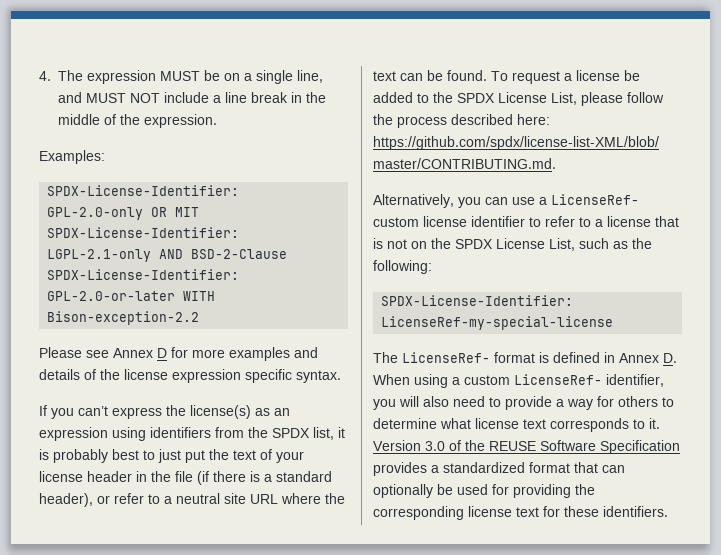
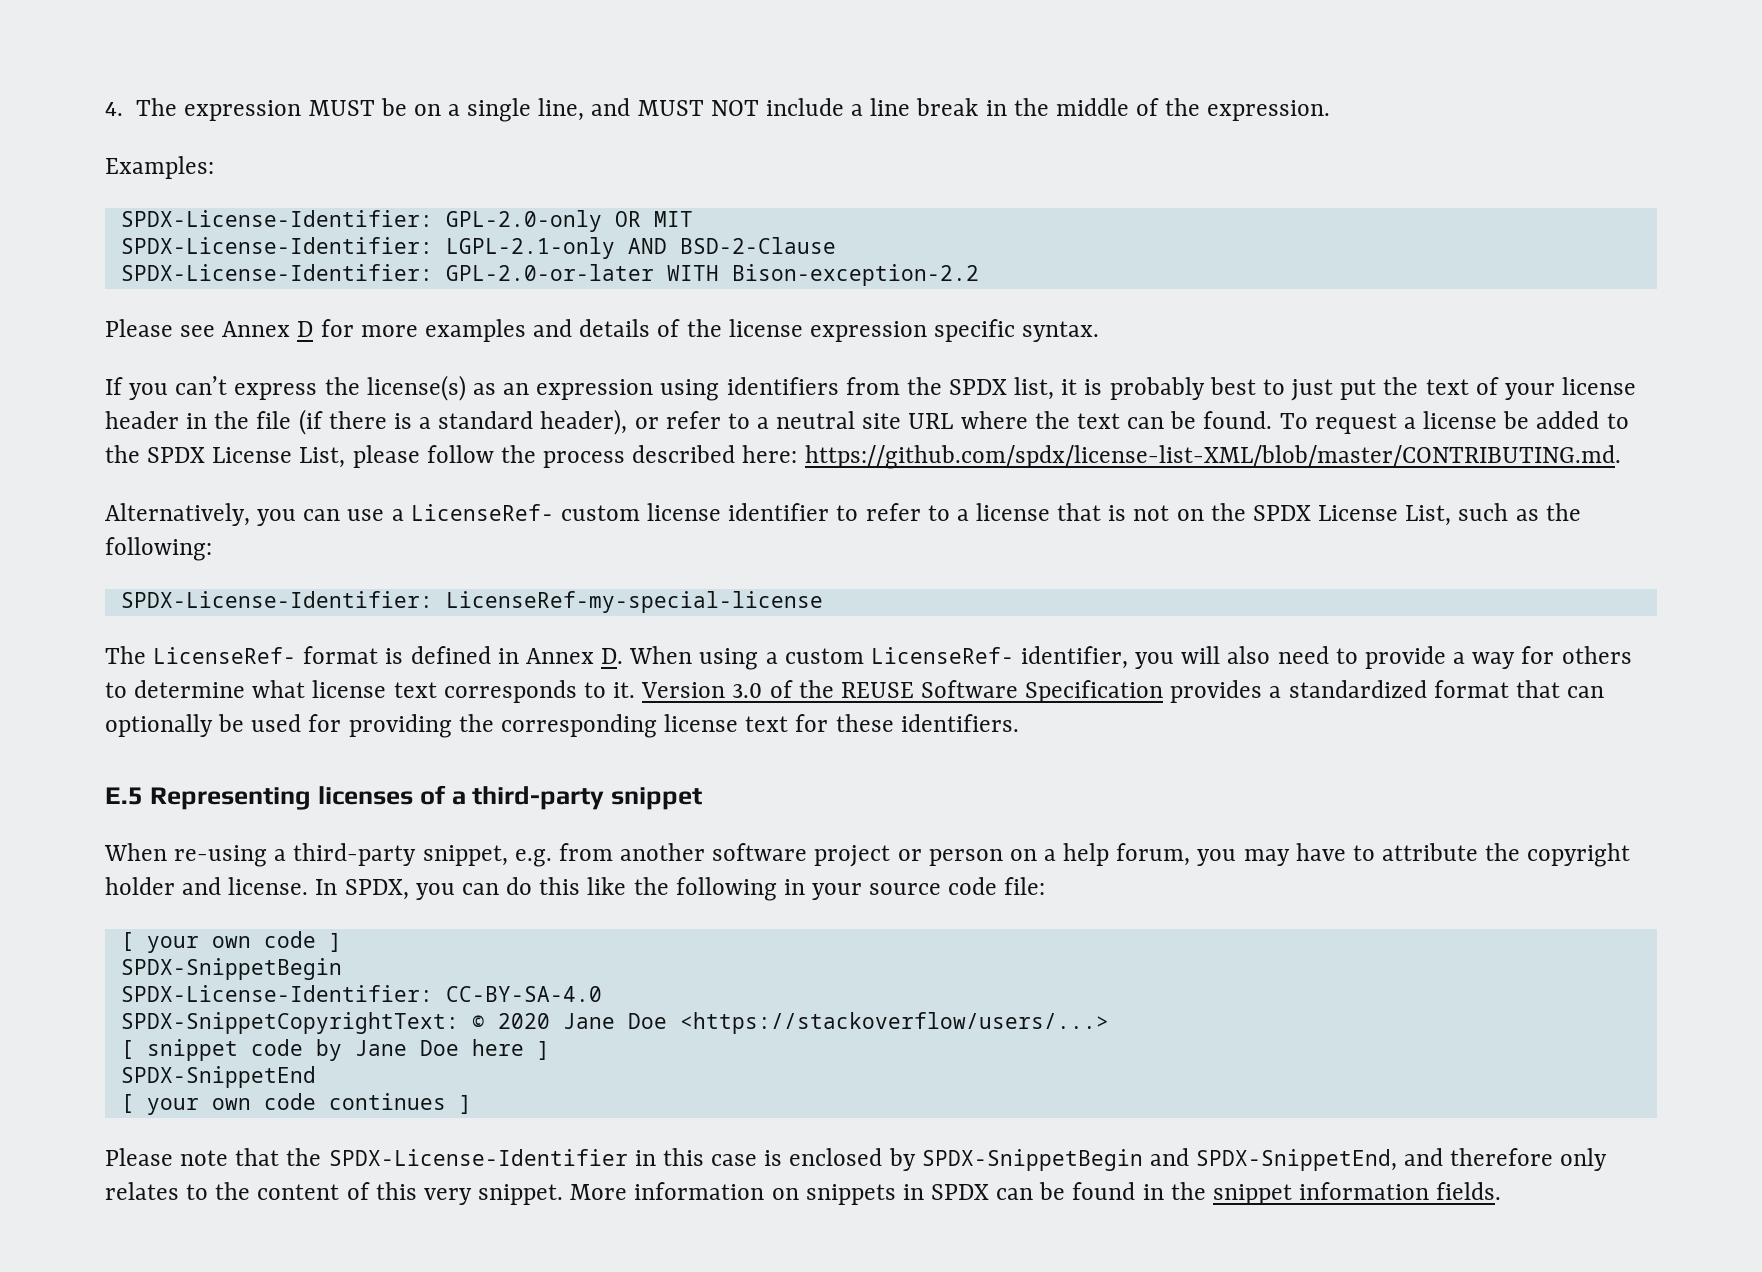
(668, 511) none -> [105,785,703,810] [104,843,1631,867] [105,877,1046,901] [120,931,342,953] [120,958,342,980] [120,985,602,1002] [120,1012,1109,1034] [120,1039,550,1061] [120,1066,316,1088] [120,1093,472,1115] [105,1148,1608,1171] [105,1182,1502,1205] // E.5 Representing licenses of a third-party snippet // When re-using a third-party snippet, e.g. from another software project or person on a help forum, you may have to attribute the copyright holder and license. In SPDX, you can do this like the following in your source code file: // [ your own code ] // SPDX-SnippetBegin // SPDX-License-Identifier: CC-BY-SA-4.0 // SPDX-SnippetCopyrightText: © 2020 Jane Doe <https://stackoverflow/users/...> // [ snippet code by Jane Doe here ] // SPDX-SnippetEnd // [ your own code continues ] // Please note that the SPDX-License-Identifier in this case is enclosed by SPDX-SnippetBegin and SPDX-SnippetEnd, and therefore only relates to the content of this very snippet. More information on snippets in SPDX can be found in the snippet information fields.

